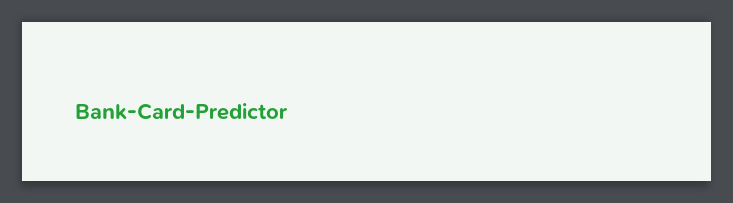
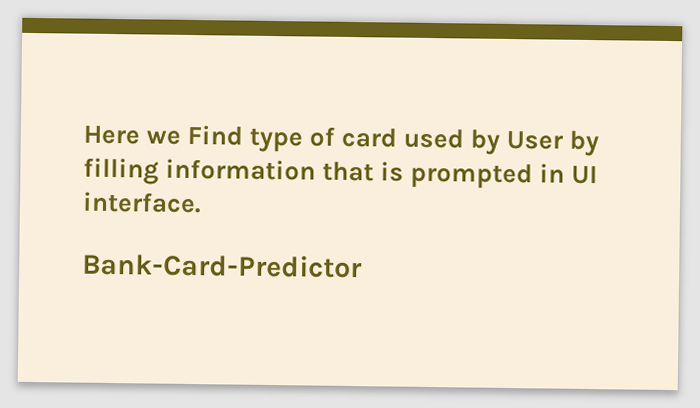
(75, 111) none -> [83,124,600,157] [83,157,599,190] [82,191,202,214] Here we Find type of card used by User by filling information that is prompted in UI interface. //

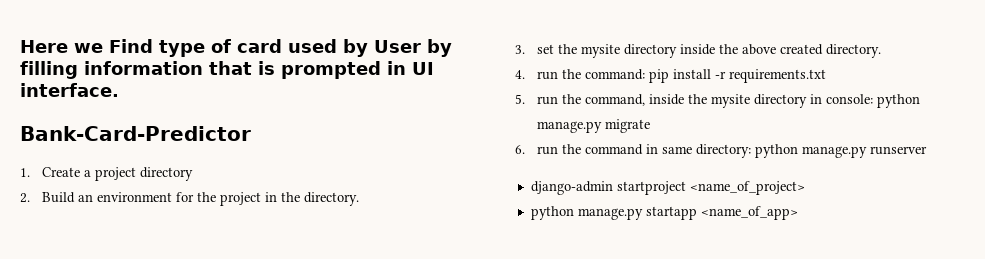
(362, 265) none -> [20,167,193,181] [20,192,359,206] [515,44,881,58] [515,69,826,83] [515,94,920,108] [536,119,650,133] [515,144,927,158] [530,181,805,195] [530,206,798,220] // 1. Create a project directory // 2. Build an environment for the project in the directory. // 3. set the mysite directory inside the above created directory. // 4. run the command: pip install -r requirements.txt // 5. run the command, inside the mysite directory in console: python manage.py migrate // 6. run the command in same directory: python manage.py runserver // django-admin startproject <name_of_project> // python manage.py startapp <name_of_app>

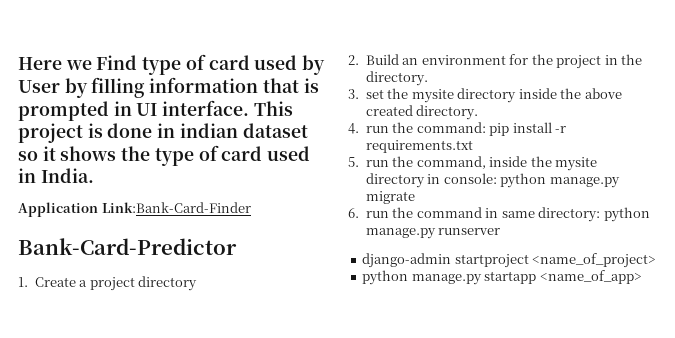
(119, 90) none -> [253,101,293,116] [18,123,308,143] [18,145,311,166] [18,168,94,183] [18,202,251,217] This project is done in indian dataset so it shows the type of card used in India. // Application Link:Bank-Card-Finder

